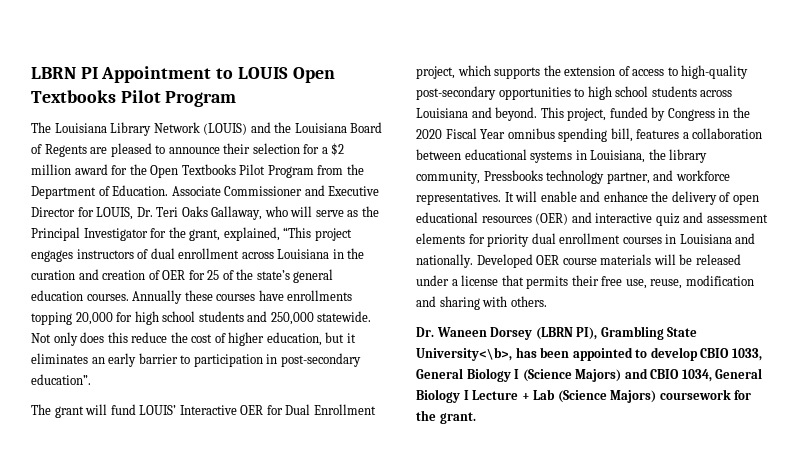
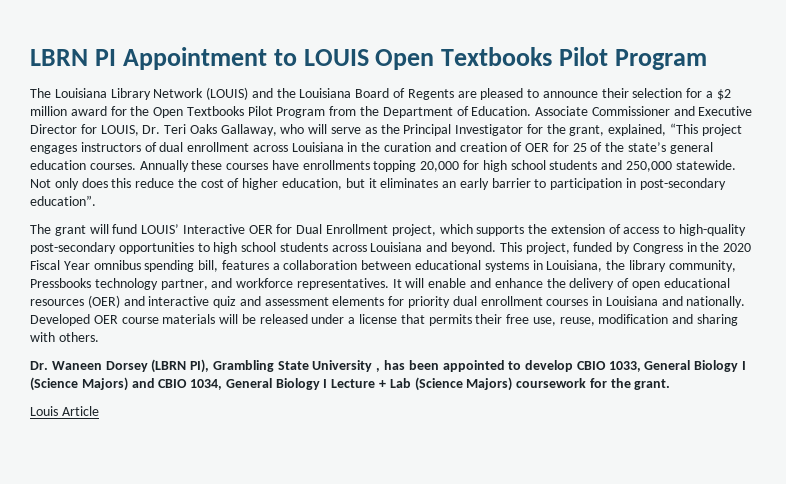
[416,347,512,361] University<\b>, -> [312,360,381,372] University ,
(476, 418) none -> [30,406,99,416] // Louis Article

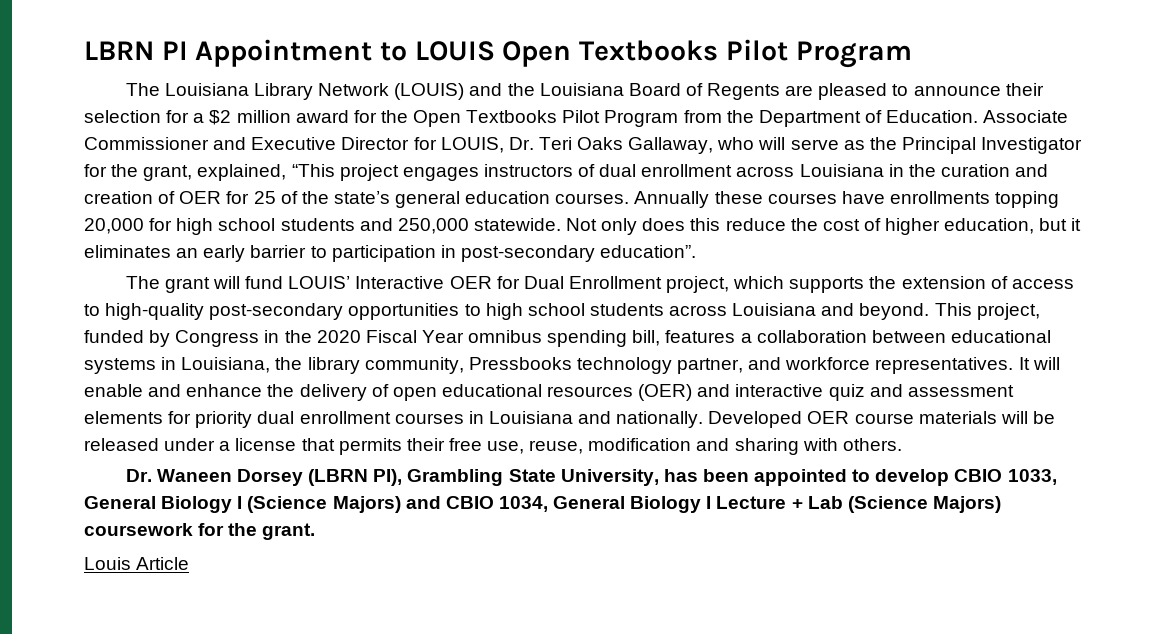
[312,360,381,372] University , -> [560,469,659,486] University,

